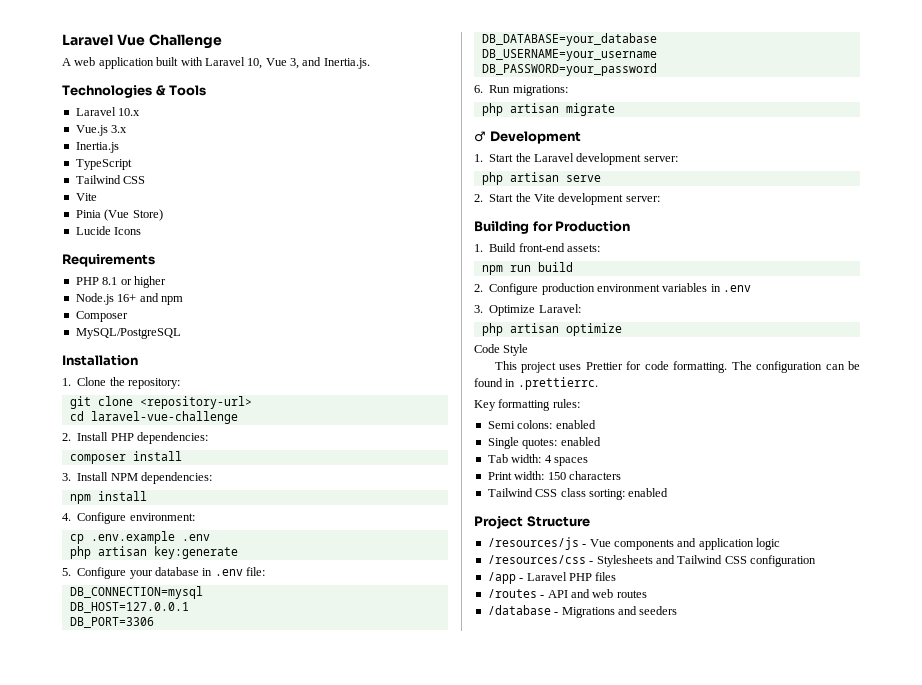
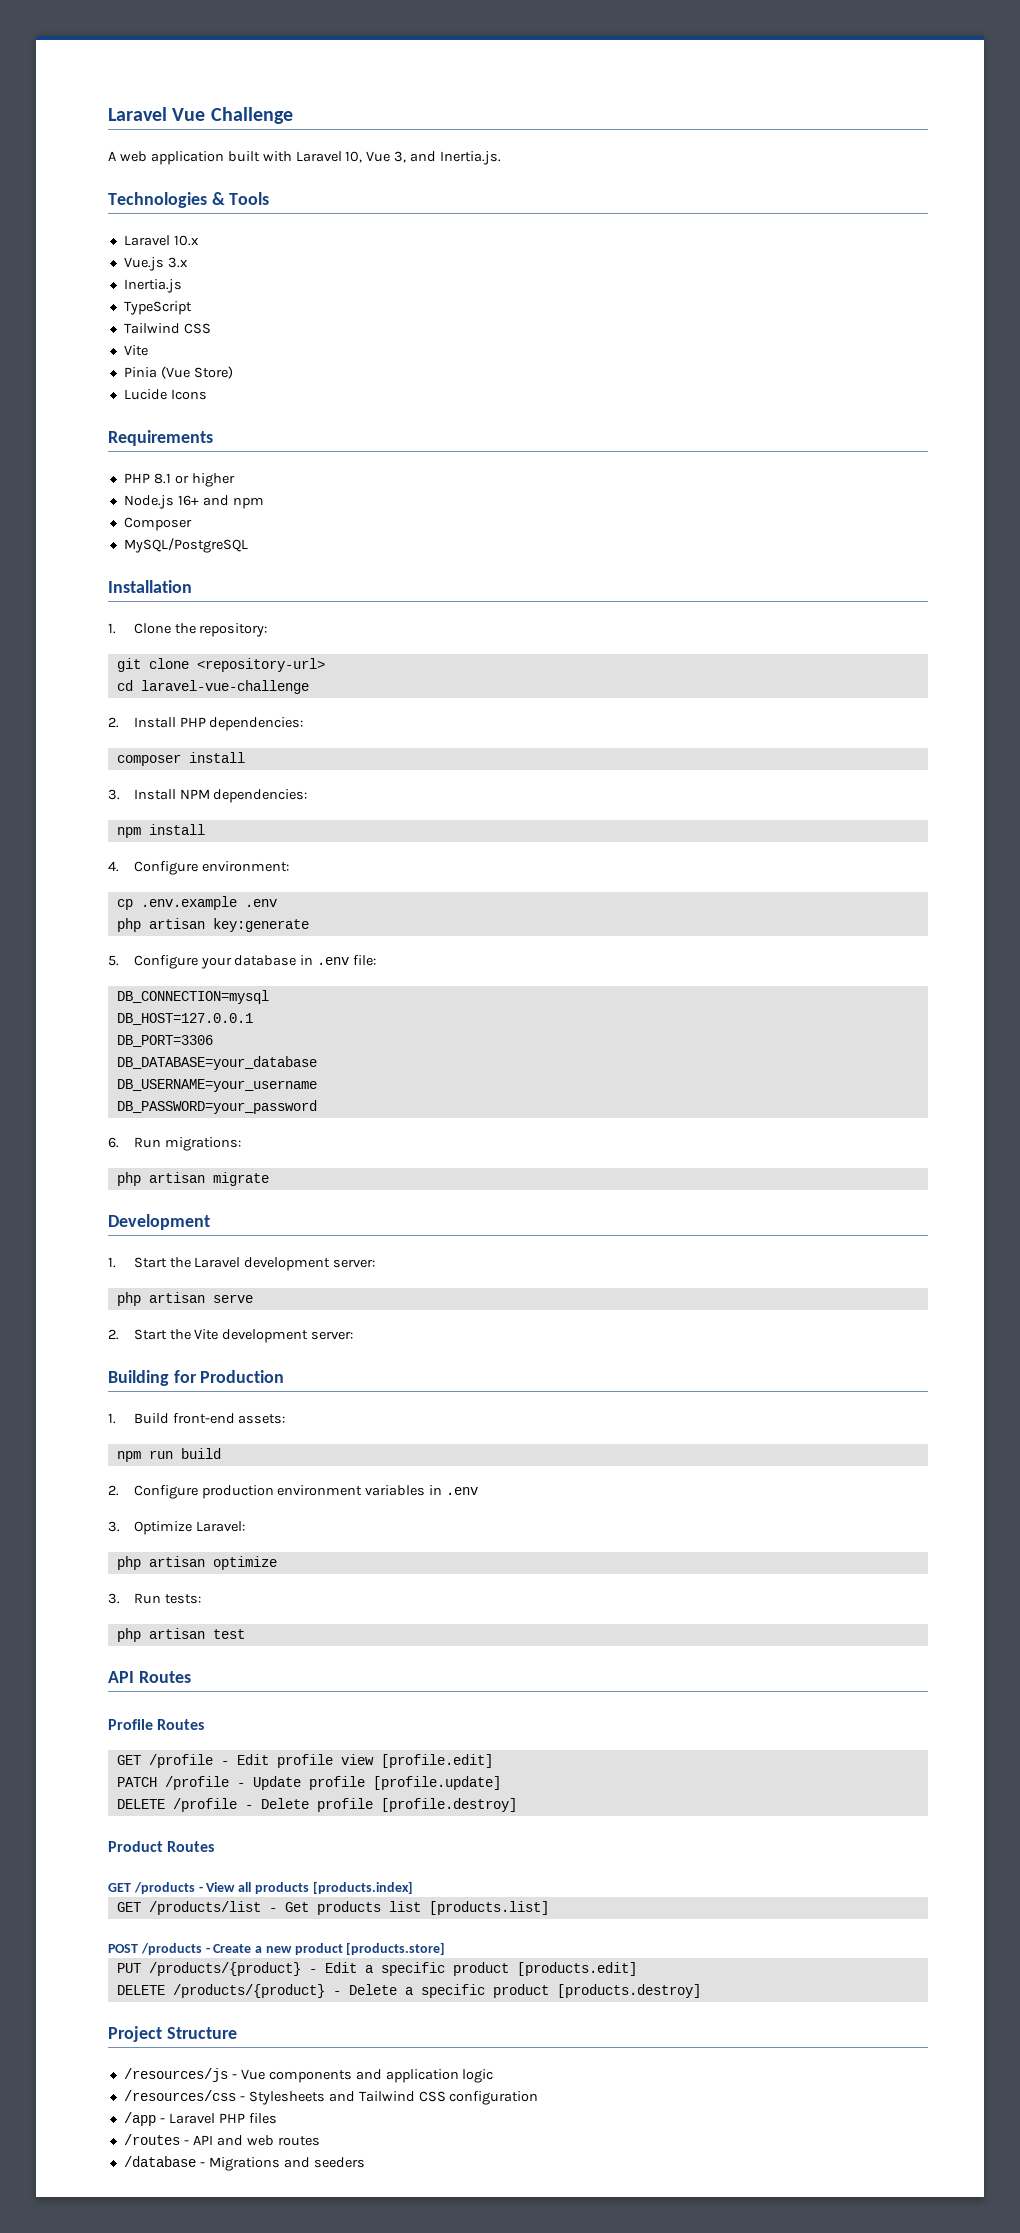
[474,131,486,142] ♂ -> (269, 1179) none
[474,344,529,356] [494,361,860,373] [474,377,598,390] [474,399,580,411] [487,420,596,429] [487,437,601,449] [487,454,588,466] [487,471,621,480] [487,488,669,500] Code Style // This project uses Prettier for code formatting. The configuration can be found in .prettierrc. // Key formatting rules: // Semi colons: enabled // Single quotes: enabled // Tab width: 4 spaces // Print width: 150 characters // Tailwind CSS class sorting: enabled -> [108,1593,201,1604] [116,1628,245,1642] [108,1671,191,1683] [108,1719,205,1730] [116,1754,493,1768] [116,1776,501,1790] [116,1798,517,1812] [108,1841,215,1852] [108,1881,413,1894] [116,1901,549,1915] [108,1942,446,1955] [116,1962,637,1976] [116,1984,701,1998] 3. Run tests: // php artisan test // API Routes // Profile Routes // GET /profile - Edit profile view [profile.edit] // PATCH /profile - Update profile [profile.update] // DELETE /profile - Delete profile [profile.destroy] // Product Routes // GET /products - View all products [products.index] // GET /products/list - Get products list [products.list] // POST /products - Create a new product [products.store] // PUT /products/{product} - Edit a specific product [products.edit] // DELETE /products/{product} - Delete a specific product [products.destroy]

